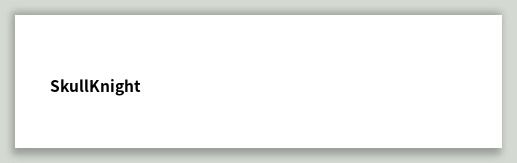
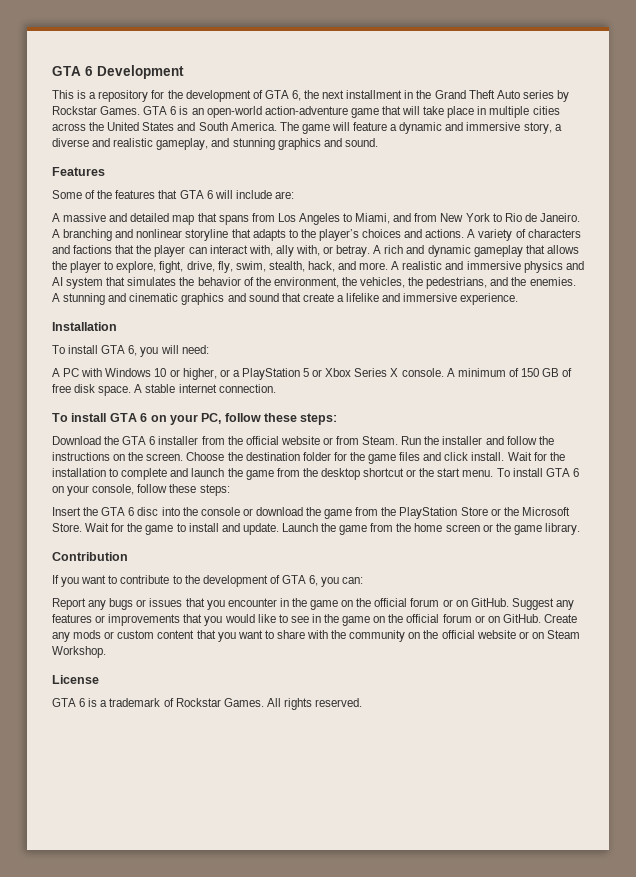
[50,79,141,96] SkullKnight -> [52,65,184,79] [52,90,569,102] [52,106,560,118] [52,122,562,134] [52,138,378,150] [52,167,105,176] [52,190,294,199] [52,213,580,225] [52,229,581,241] [52,245,579,257] [52,261,584,273] [52,277,576,289] [52,293,519,305] [52,322,117,331] [52,345,209,357] [52,368,573,380] [52,384,276,396] [52,413,338,425] [52,436,554,445] [52,452,565,464] [52,468,579,480] [52,484,230,496] [52,507,570,519] [52,523,580,535] [52,552,128,561] [52,575,364,587] [52,598,574,610] [52,614,577,626] [52,630,580,642] [52,646,106,658] [52,675,99,684] [52,698,363,710] GTA 6 Development // This is a repository for the development of GTA 6, the next installment in the Grand Theft Auto series by Rockstar Games. GTA 6 is an open-world action-adventure game that will take place in multiple cities across the United States and South America. The game will feature a dynamic and immersive story, a diverse and realistic gameplay, and stunning graphics and sound. // Features // Some of the features that GTA 6 will include are: // A massive and detailed map that spans from Los Angeles to Miami, and from New York to Rio de Janeiro. A branching and nonlinear storyline that adapts to the player’s choices and actions. A variety of characters and factions that the player can interact with, ally with, or betray. A rich and dynamic gameplay that allows the player to explore, fight, drive, fly, swim, stealth, hack, and more. A realistic and immersive physics and AI system that simulates the behavior of the environment, the vehicles, the pedestrians, and the enemies. A stunning and cinematic graphics and sound that create a lifelike and immersive experience. // Installation // To install GTA 6, you will need: // A PC with Windows 10 or higher, or a PlayStation 5 or Xbox Series X console. A minimum of 150 GB of free disk space. A stable internet connection. // To install GTA 6 on your PC, follow these steps: // Download the GTA 6 installer from the official website or from Steam. Run the installer and follow the instructions on the screen. Choose the destination folder for the game files and click install. Wait for the installation to complete and launch the game from the desktop shortcut or the start menu. To install GTA 6 on your console, follow these steps: // Insert the GTA 6 disc into the console or download the game from the PlayStation Store or the Microsoft Store. Wait for the game to install and update. Launch the game from the home screen or the game library. // Contribution // If you want to contribute to the development of GTA 6, you can: // Report any bugs or issues that you encounter in the game on the official forum or on GitHub. Suggest any features or improvements that you would like to see in the game on the official forum or on GitHub. Create any mods or custom content that you want to share with the community on the official website or on Steam Workshop. // License // GTA 6 is a trademark of Rockstar Games. All rights reserved.

